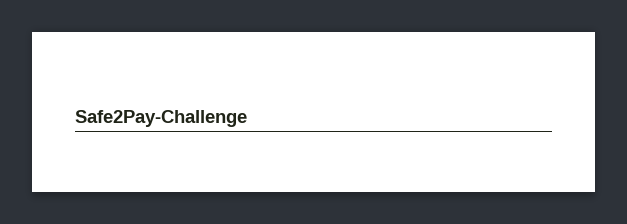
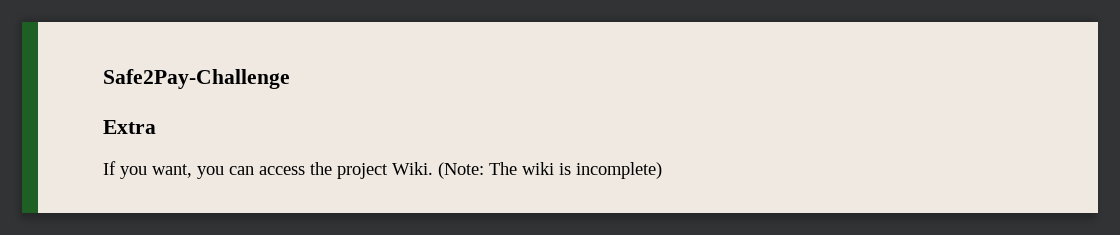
(247, 118) none -> [103,120,156,134] [103,161,662,179] // Extra // If you want, you can access the project Wiki. (Note: The wiki is incomplete)

